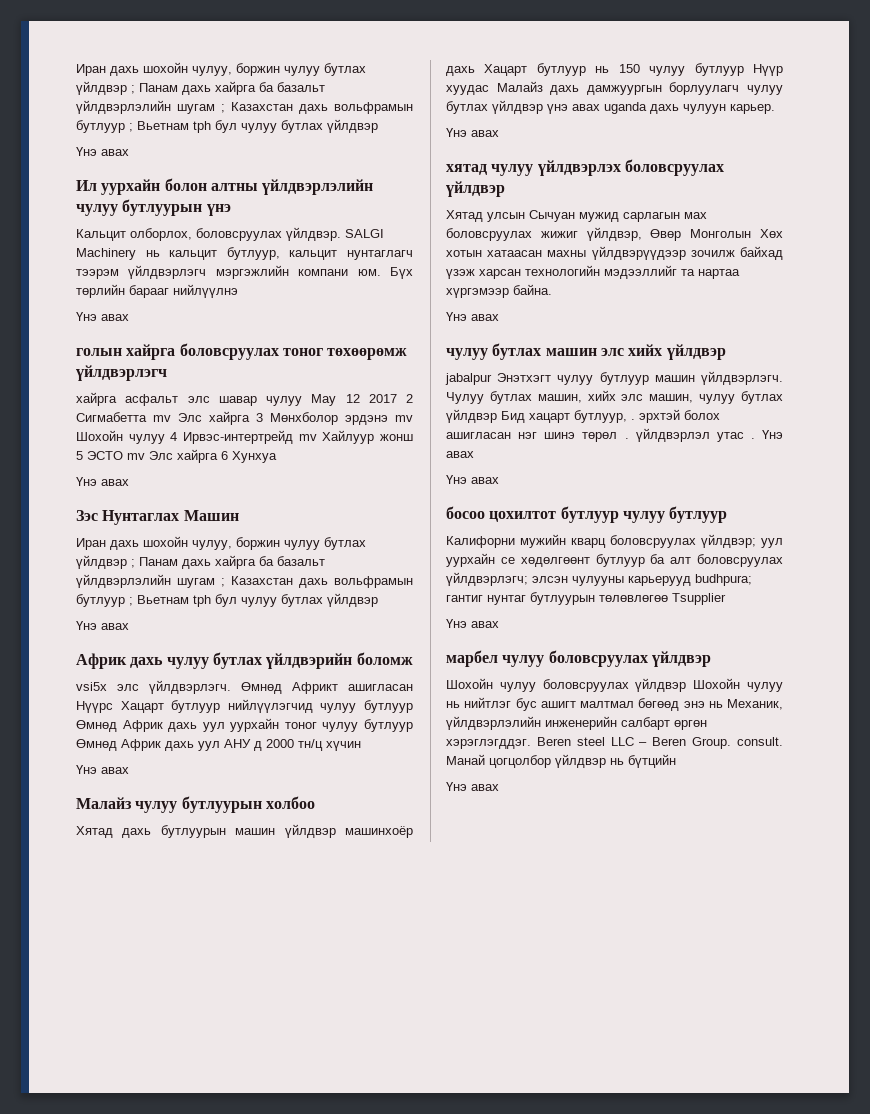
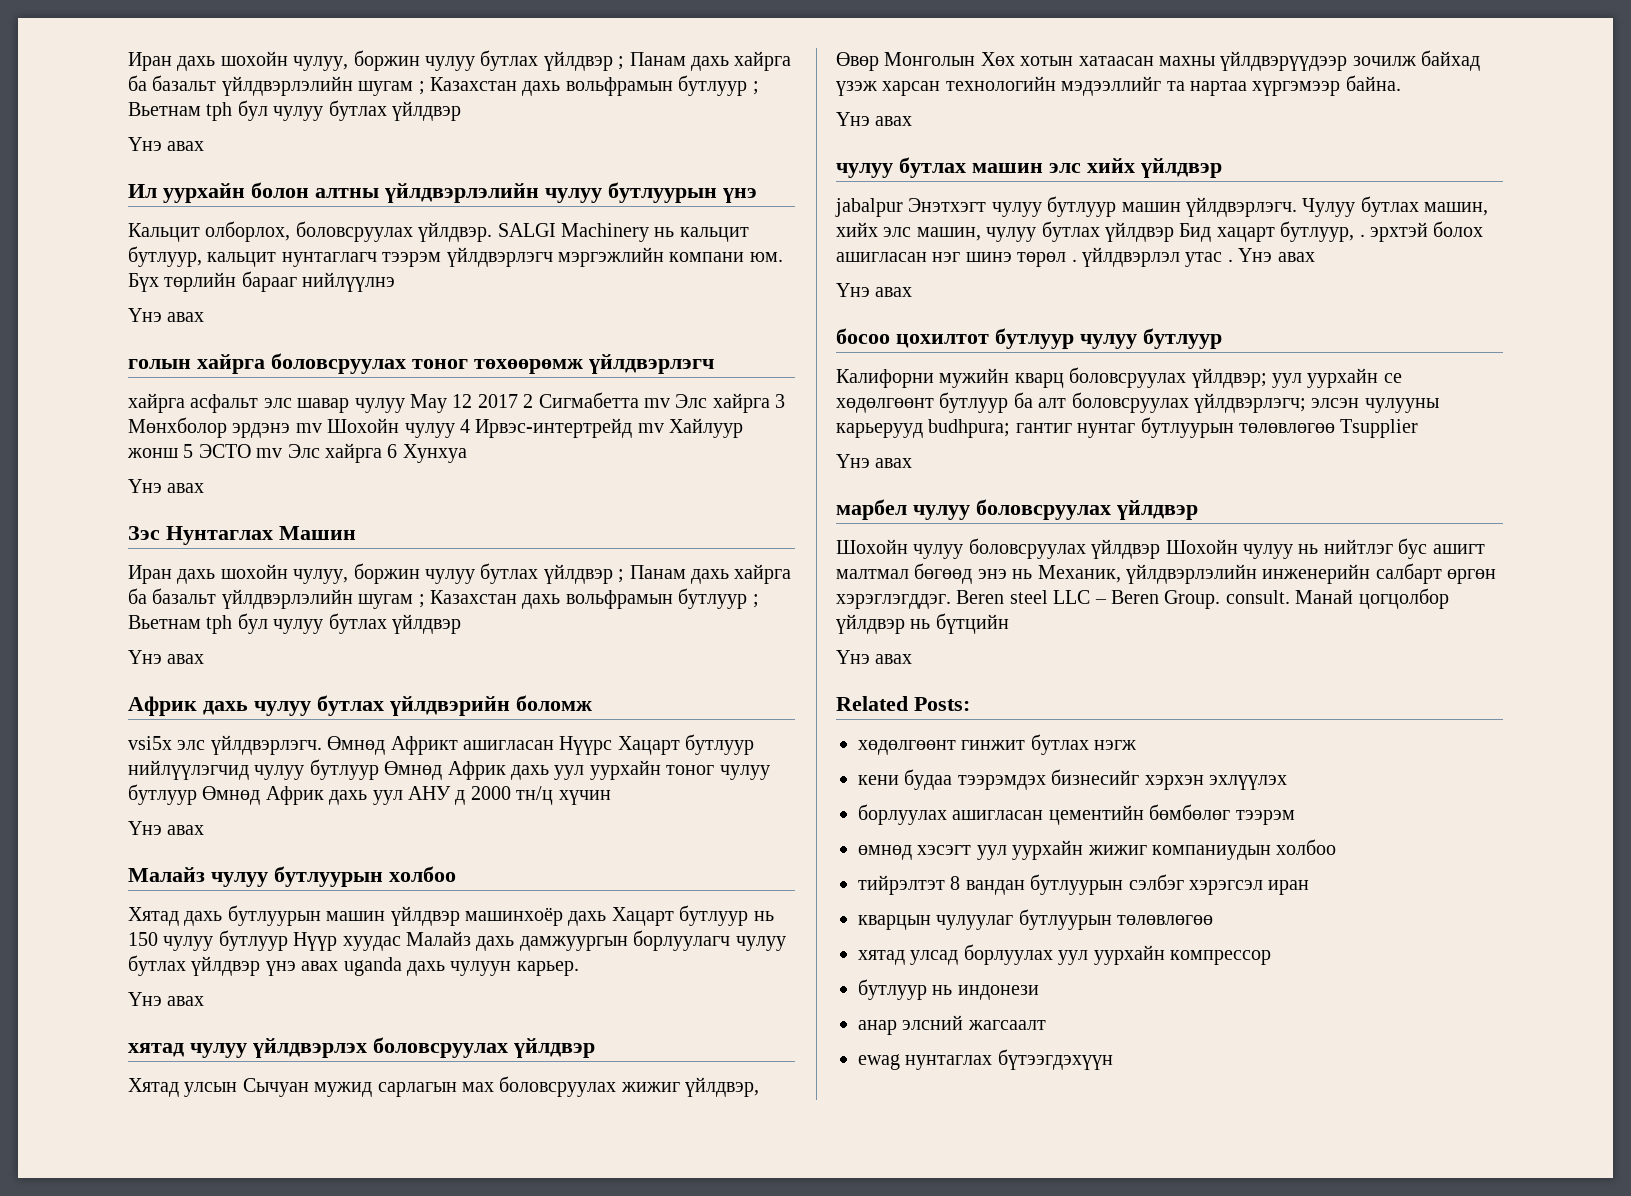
(499, 787) none -> [836,696,970,711] [858,734,1137,755] [858,769,1287,790] [858,804,1295,825] [858,839,1337,860] [858,874,1310,895] [858,909,1214,930] [858,944,1271,965] [858,979,1039,1000] [858,1015,1046,1035] [858,1049,1113,1070] // Related Posts: // хөдөлгөөнт гинжит бутлах нэгж // кени будаа тээрэмдэх бизнесийг хэрхэн эхлүүлэх // борлуулах ашигласан цементийн бөмбөлөг тээрэм // өмнөд хэсэгт уул уурхайн жижиг компаниудын холбоо // тийрэлтэт 8 вандан бутлуурын сэлбэг хэрэгсэл иран // кварцын чулуулаг бутлуурын төлөвлөгөө // хятад улсад борлуулах уул уурхайн компрессор // бутлуур нь индонези // анар элсний жагсаалт // ewag нунтаглах бүтээгдэхүүн

